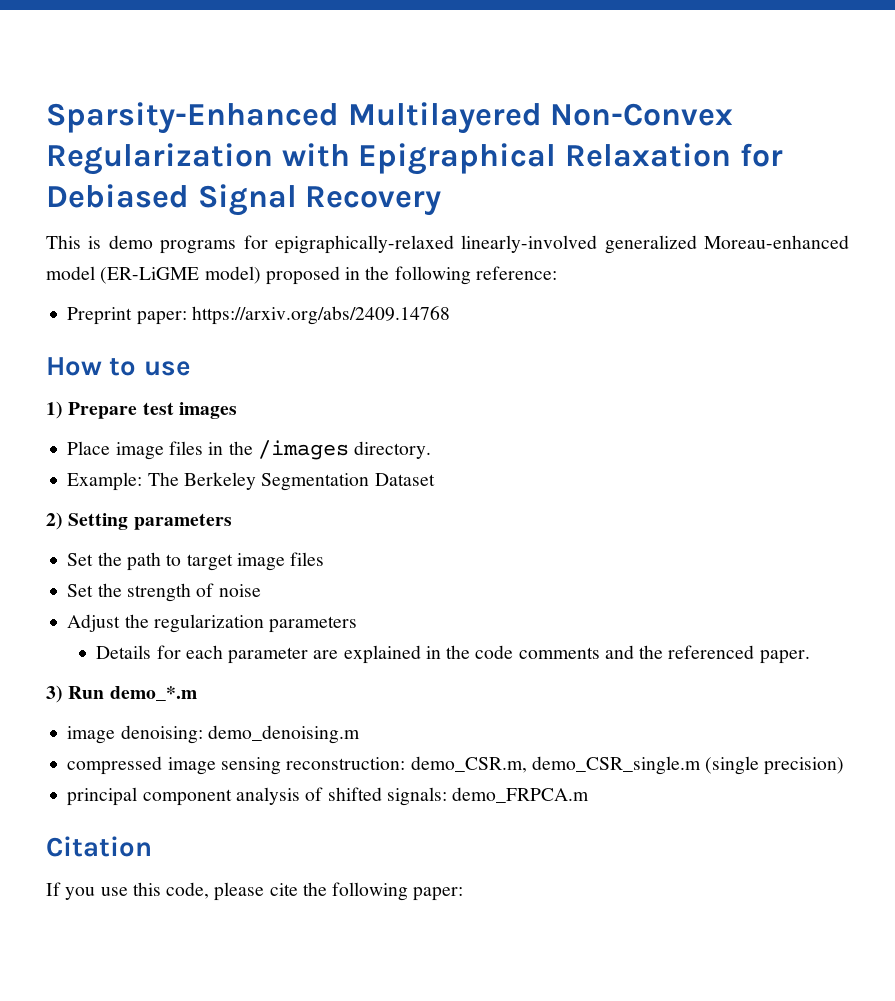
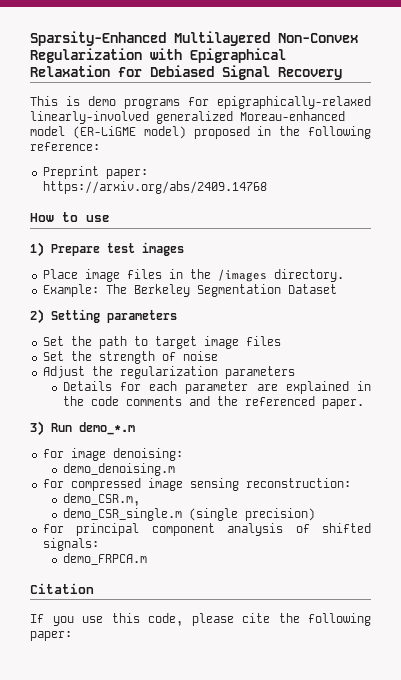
(197, 693) none -> [42,449,64,458] for
(203, 734) none -> (183, 454) //
(360, 734) none -> [42,479,64,488] for
(406, 763) none -> (351, 483) //
(527, 764) none -> (140, 499) //
(845, 766) none -> [42,524,64,533] for
(447, 796) none -> (99, 544) //

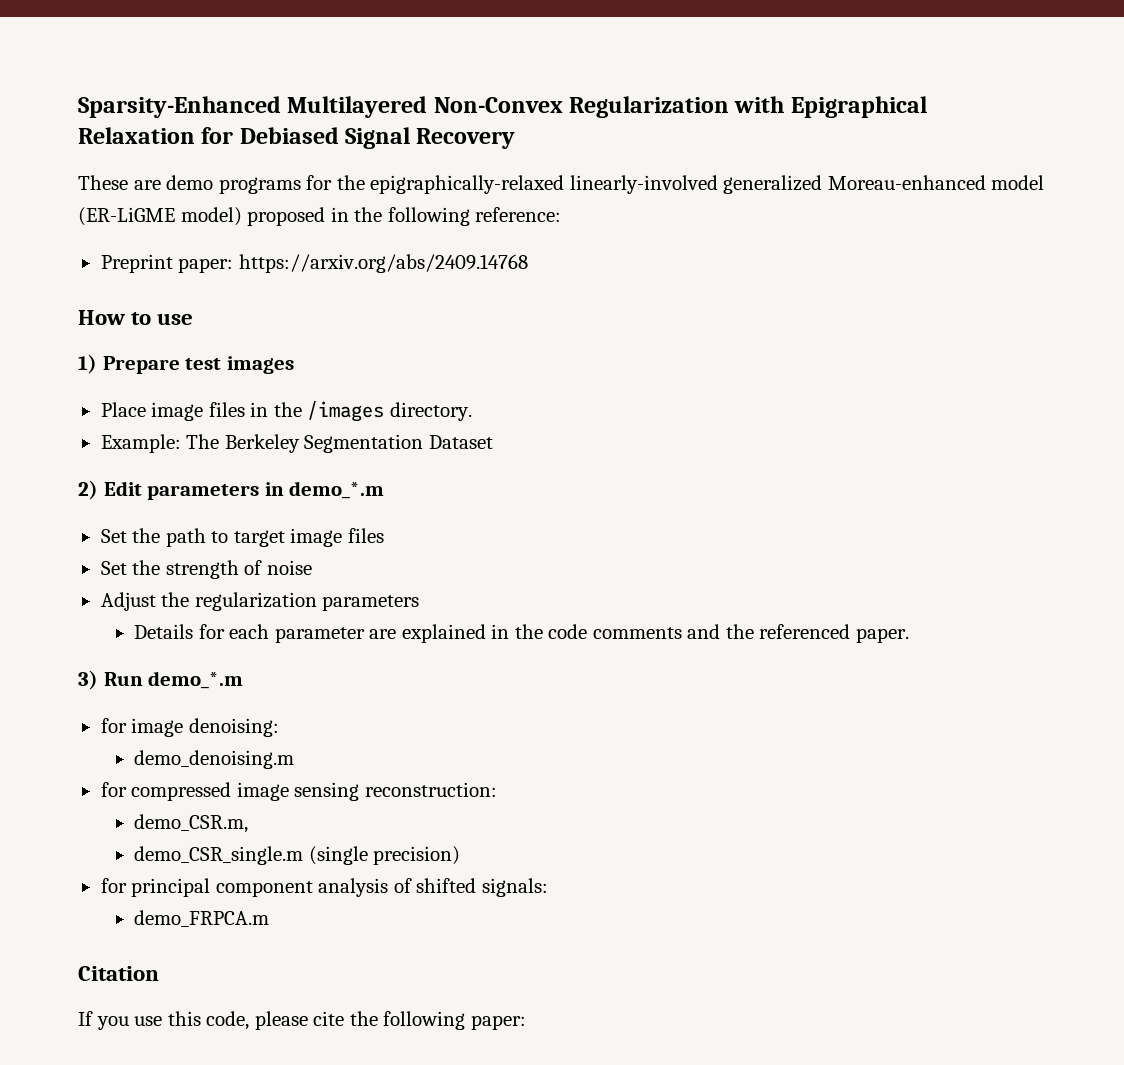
[30,96,80,106] This is -> [78,175,161,190] These are
(209, 101) none -> [336,175,365,190] the
[51,309,177,323] Setting parameters -> [103,481,385,500] Edit parameters in demo_*.m

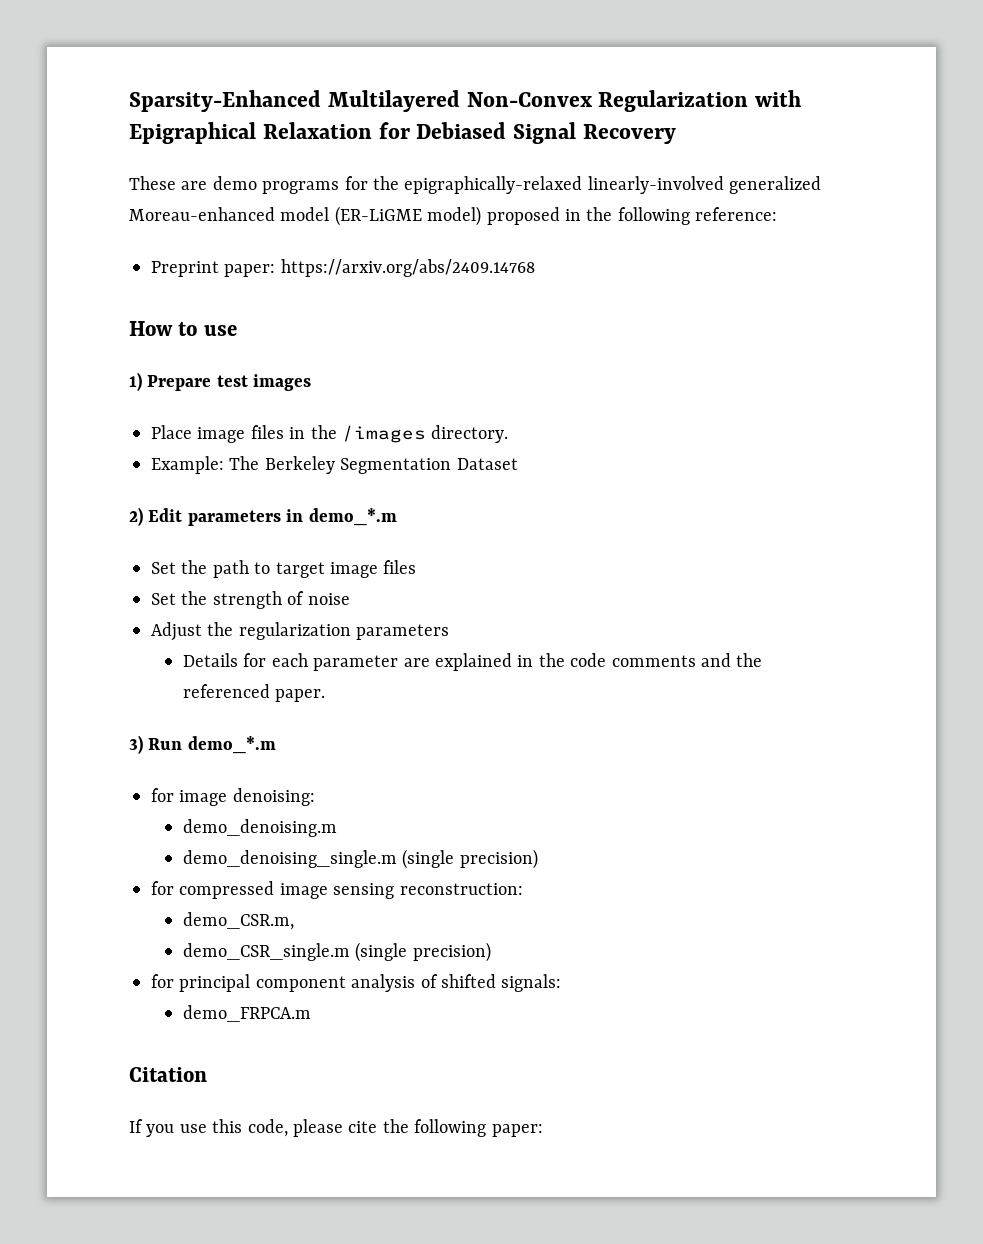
(295, 759) none -> [182,849,538,869] // demo_denoising_single.m (single precision)

